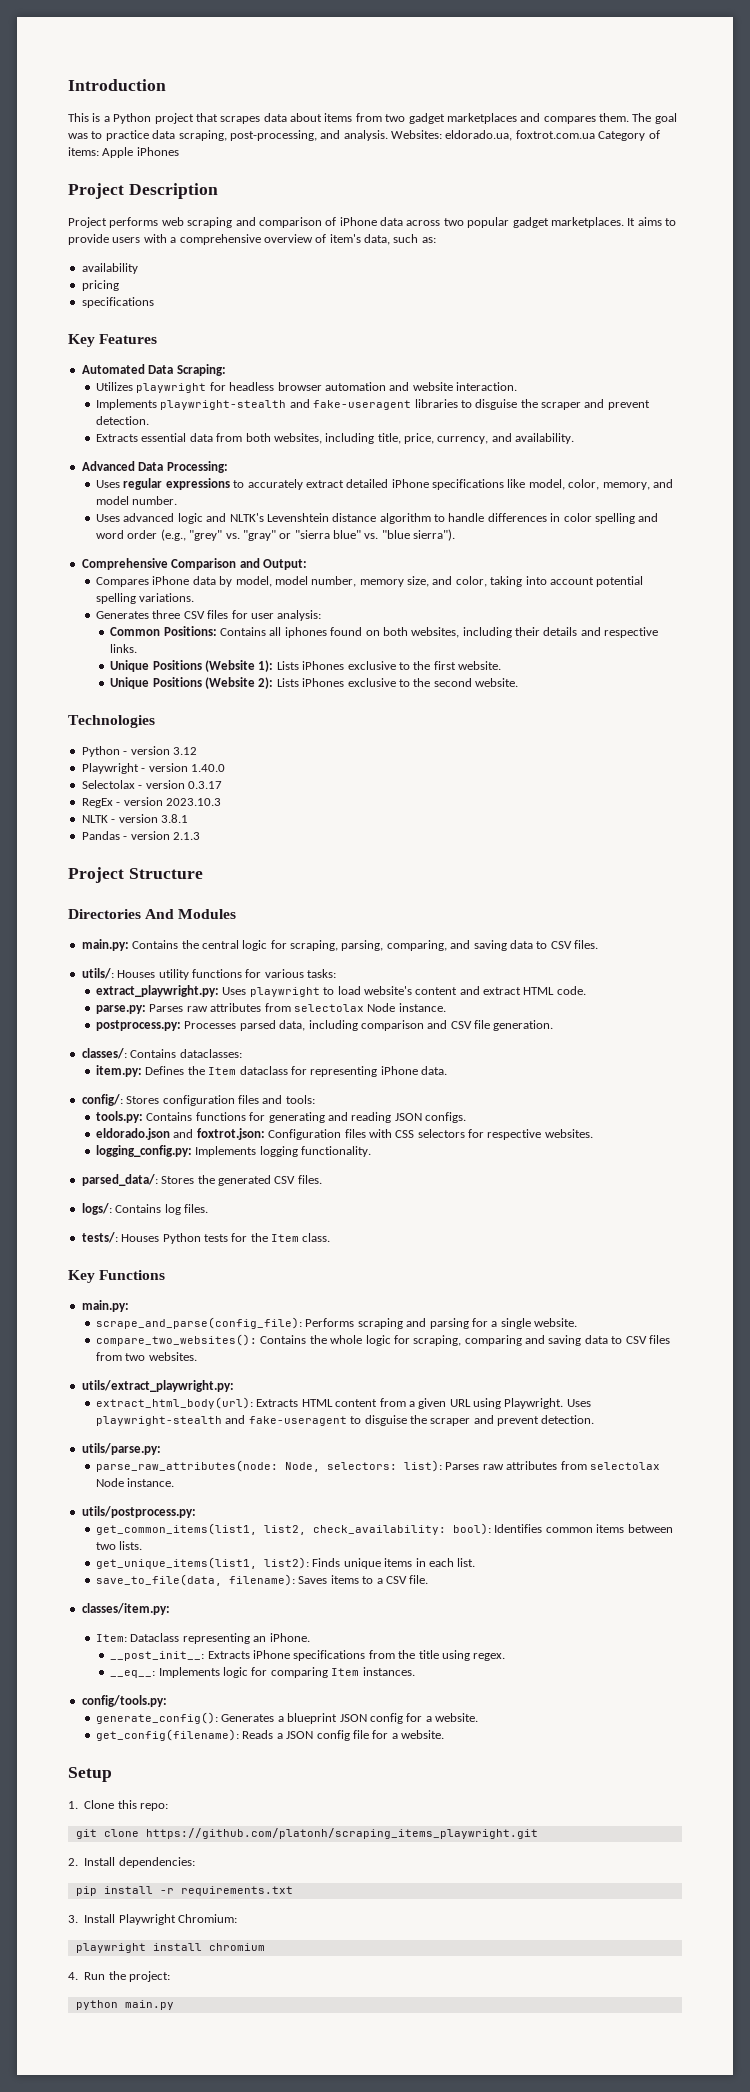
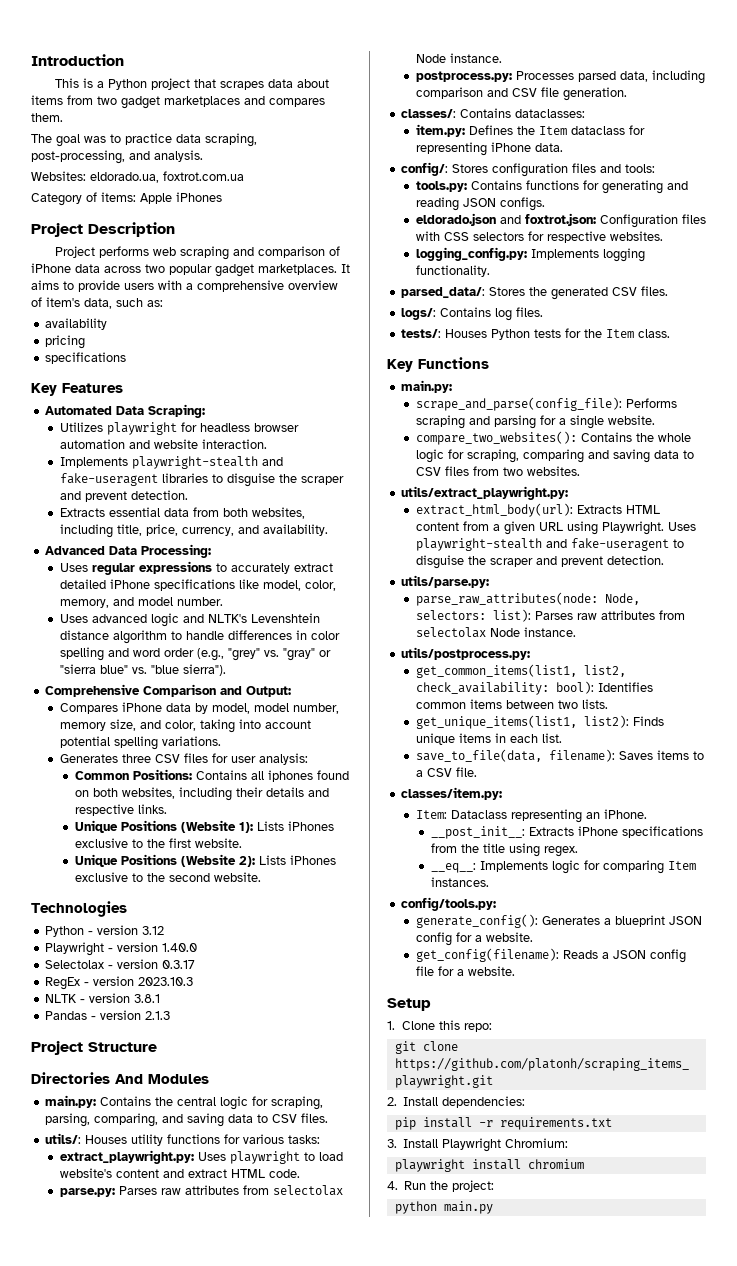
(629, 117) none -> (63, 117) //
(388, 135) none -> (203, 156) //
(595, 134) none -> (244, 176) //

